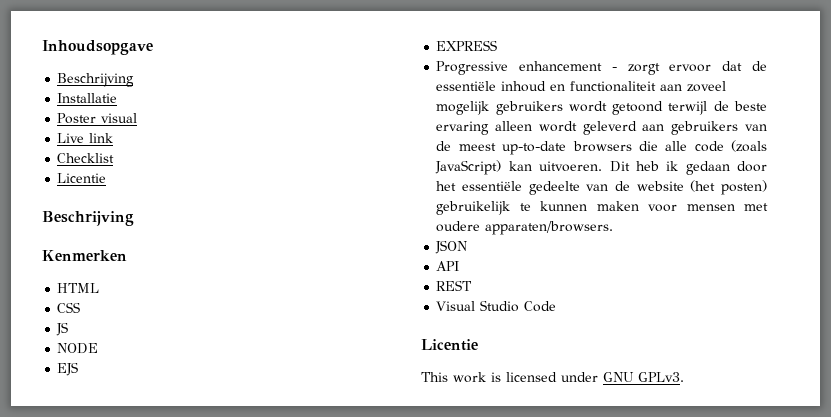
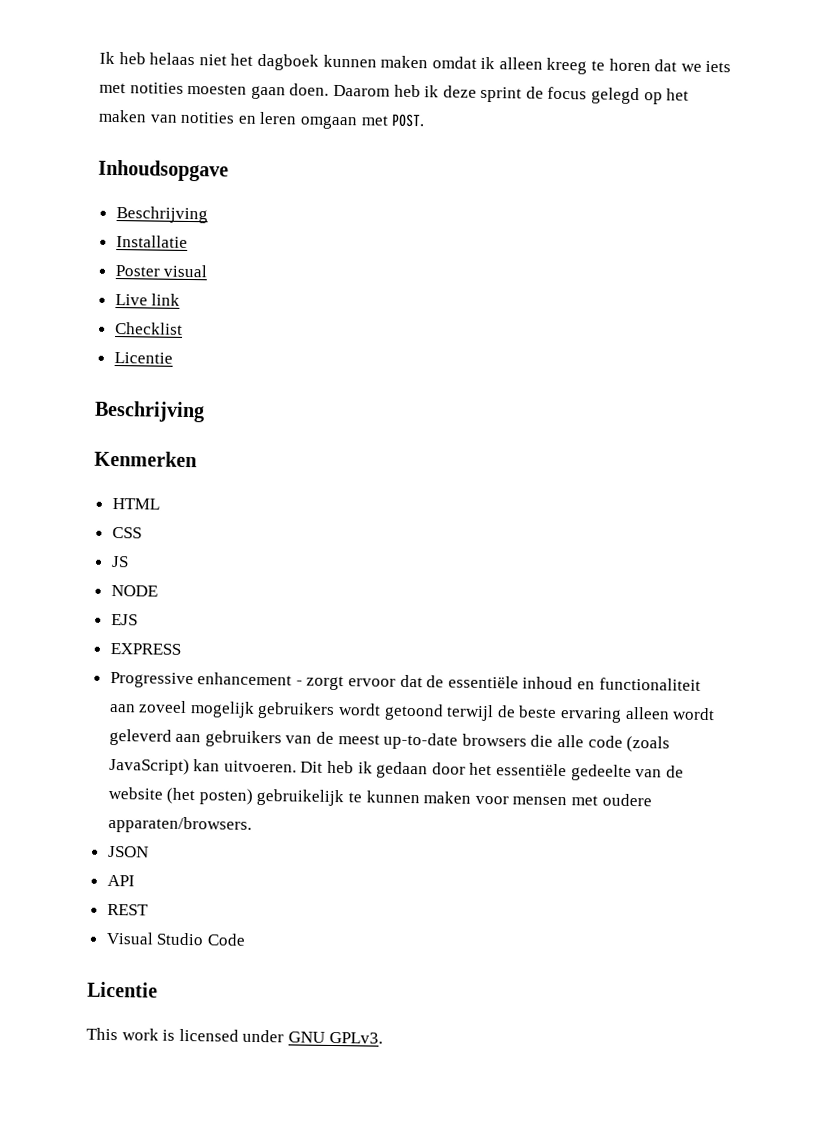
(42, 47) none -> [99,51,732,75] [99,82,690,105] [98,109,426,130] Ik heb helaas niet het dagboek kunnen maken omdat ik alleen kreeg te horen dat we iets met notities moesten gaan doen. Daarom heb ik deze sprint de focus gelegd op het maken van notities en leren omgaan met POST. //

